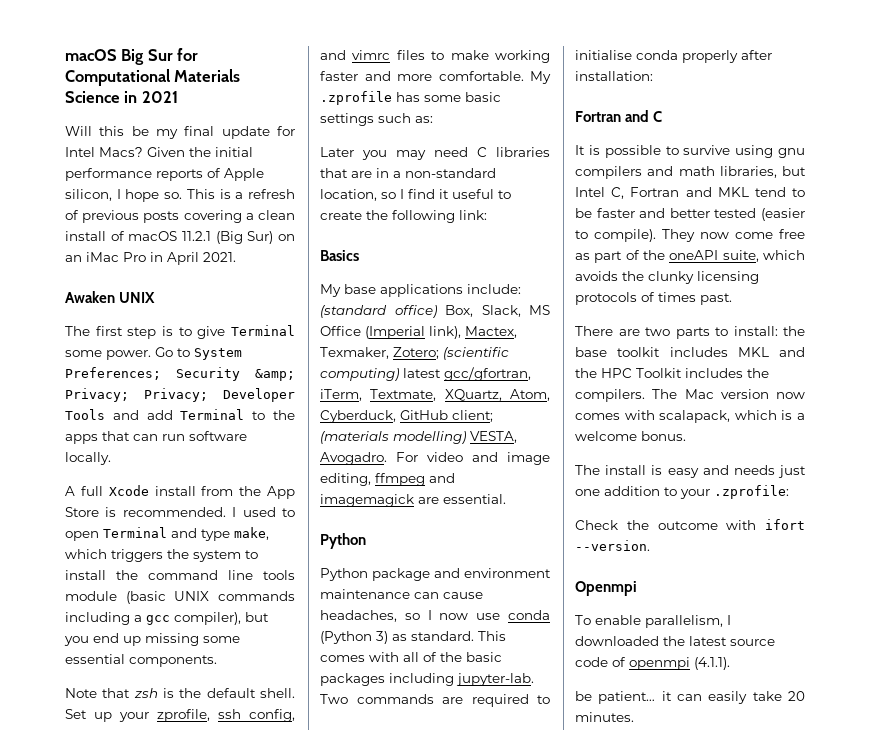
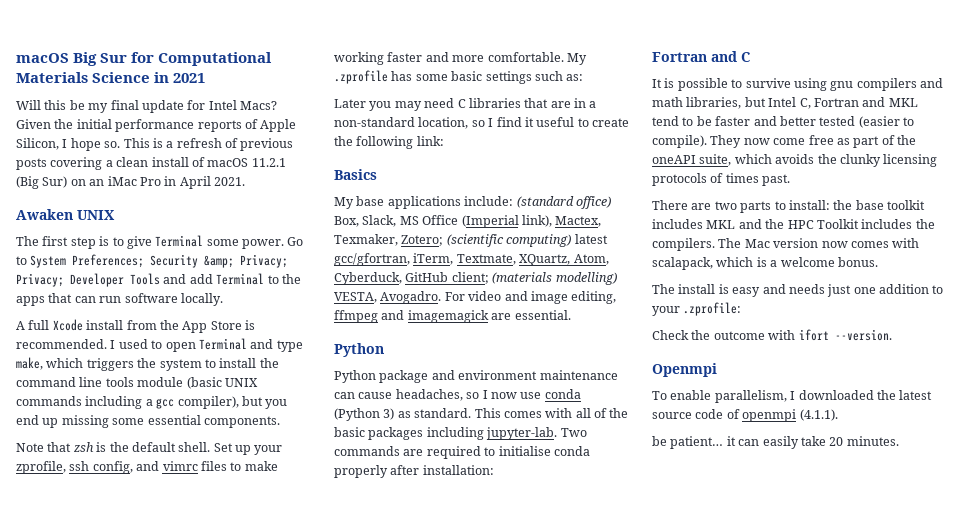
[65,189,112,201] silicon, -> [16,138,59,150] Silicon,

